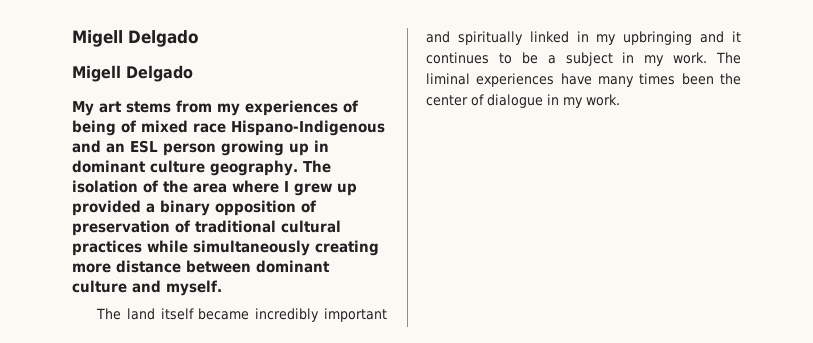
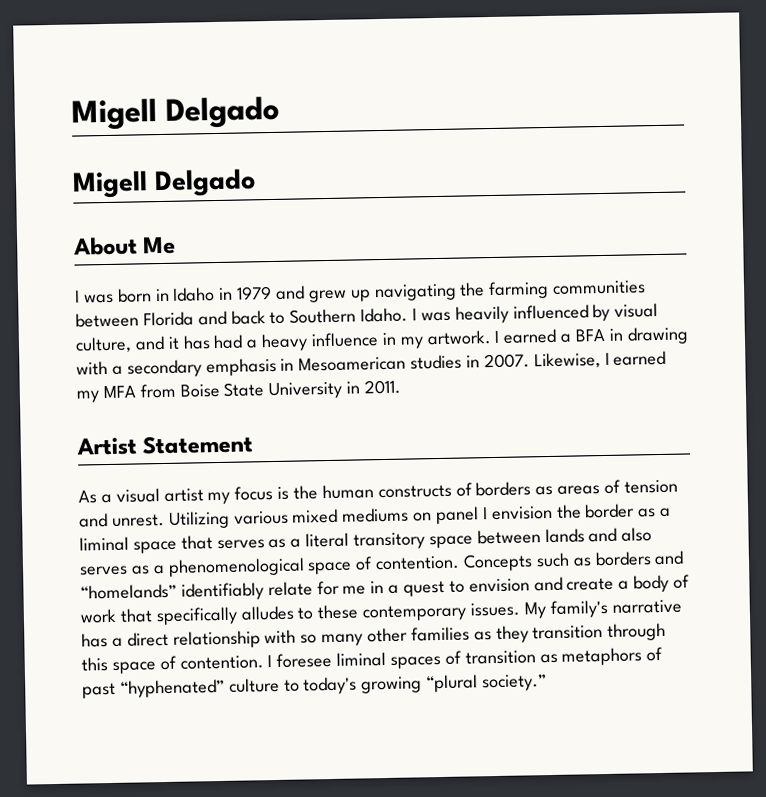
[72,100,358,116] [72,120,385,136] [72,140,329,156] [72,160,331,176] [72,180,357,196] [72,200,316,216] [72,220,341,236] [72,240,379,256] [72,260,330,273] [72,280,222,296] [96,308,387,322] [426,31,741,45] [426,52,741,66] [426,73,741,87] [426,94,620,108] My art stems from my experiences of being of mixed race Hispano-Indigenous and an ESL person growing up in dominant culture geography. The isolation of the area where I grew up provided a binary opposition of preservation of traditional cultural practices while simultaneously creating more distance between dominant culture and myself. // The land itself became incredibly important and spiritually linked in my upbringing and it continues to be a subject in my work. The liminal experiences have many times been the center of dialogue in my work. -> [73,236,177,256] [74,280,647,304] [75,302,659,328] [75,326,689,354] [76,350,667,378] [76,379,402,403] [76,434,254,456] [78,479,678,505] [79,503,672,529] [79,527,653,554] [79,550,685,577] [80,574,691,601] [80,599,682,626] [81,622,667,649] [81,646,664,674] [82,674,548,699] About Me // I was born in Idaho in 1979 and grew up navigating the farming communities between Florida and back to Southern Idaho. I was heavily influenced by visual culture, and it has had a heavy influence in my artwork. I earned a BFA in drawing with a secondary emphasis in Mesoamerican studies in 2007. Likewise, I earned my MFA from Boise State University in 2011. // Artist Statement // As a visual artist my focus is the human constructs of borders as areas of tension and unrest. Utilizing various mixed mediums on panel I envision the border as a liminal space that serves as a literal transitory space between lands and also serves as a phenomenological space of contention. Concepts such as borders and “homelands” identifiably relate for me in a quest to envision and create a body of work that specifically alludes to these contemporary issues. My family's narrative has a direct relationship with so many other families as they transition through this space of contention. I foresee liminal spaces of transition as metaphors of past “hyphenated” culture to today's growing “plural society.”

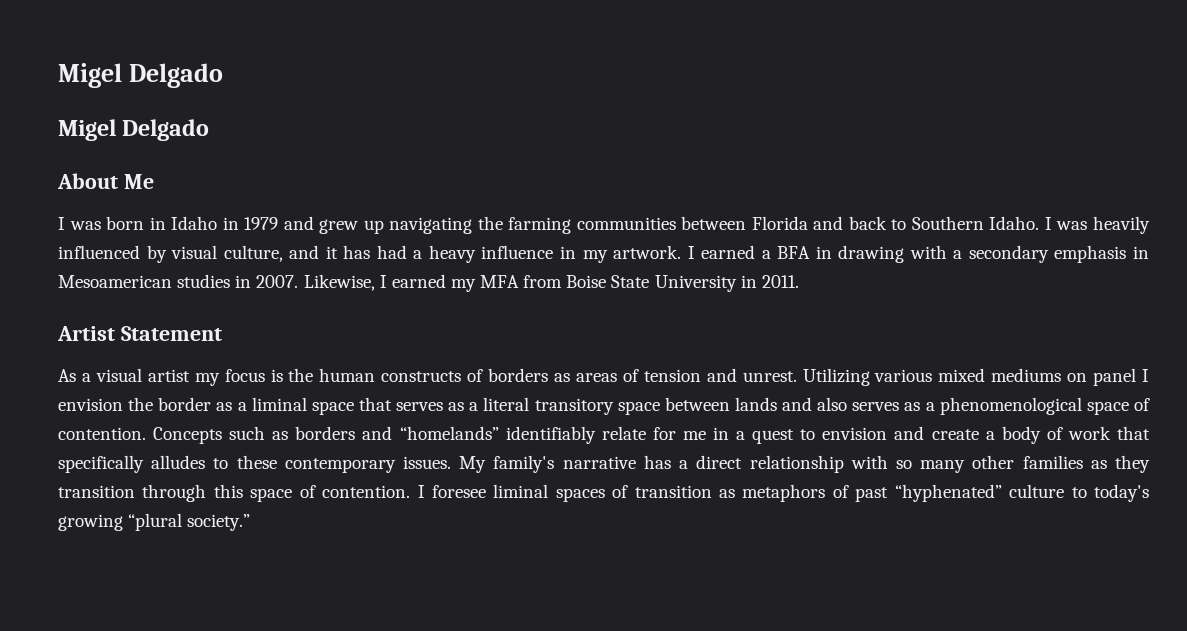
[71,95,281,131] [72,170,148,199] Migell Delgado // Migell -> [58,63,224,88] [58,119,116,141] Migel Delgado // Migel

